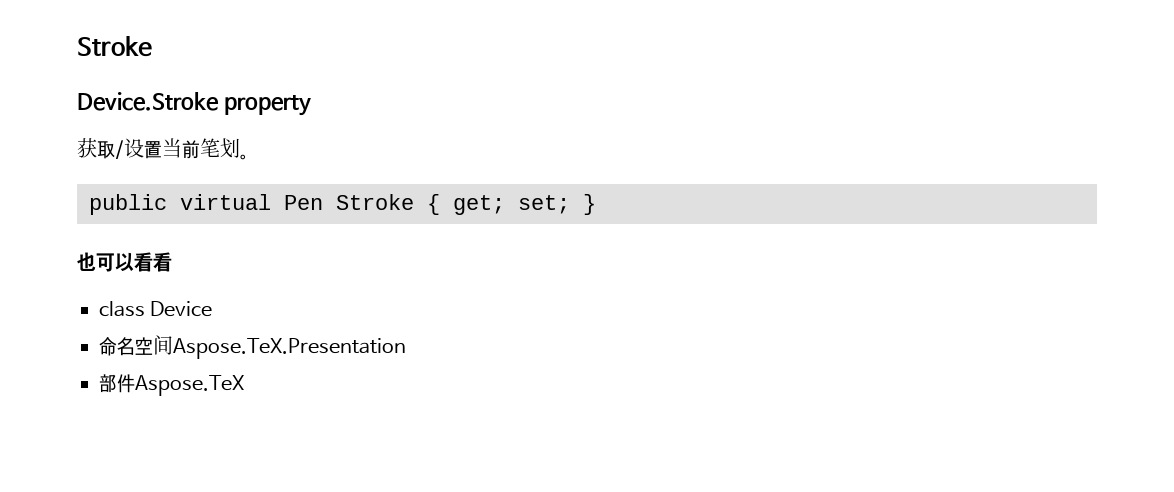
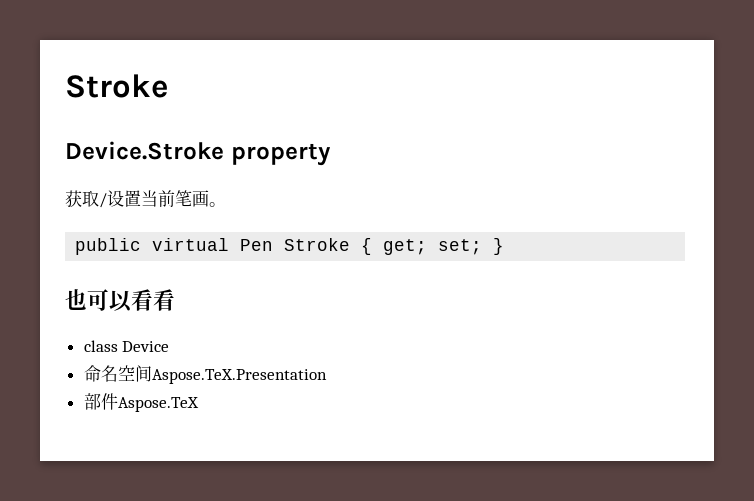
[220,138,240,158] 划 -> [192,190,209,207] 画

